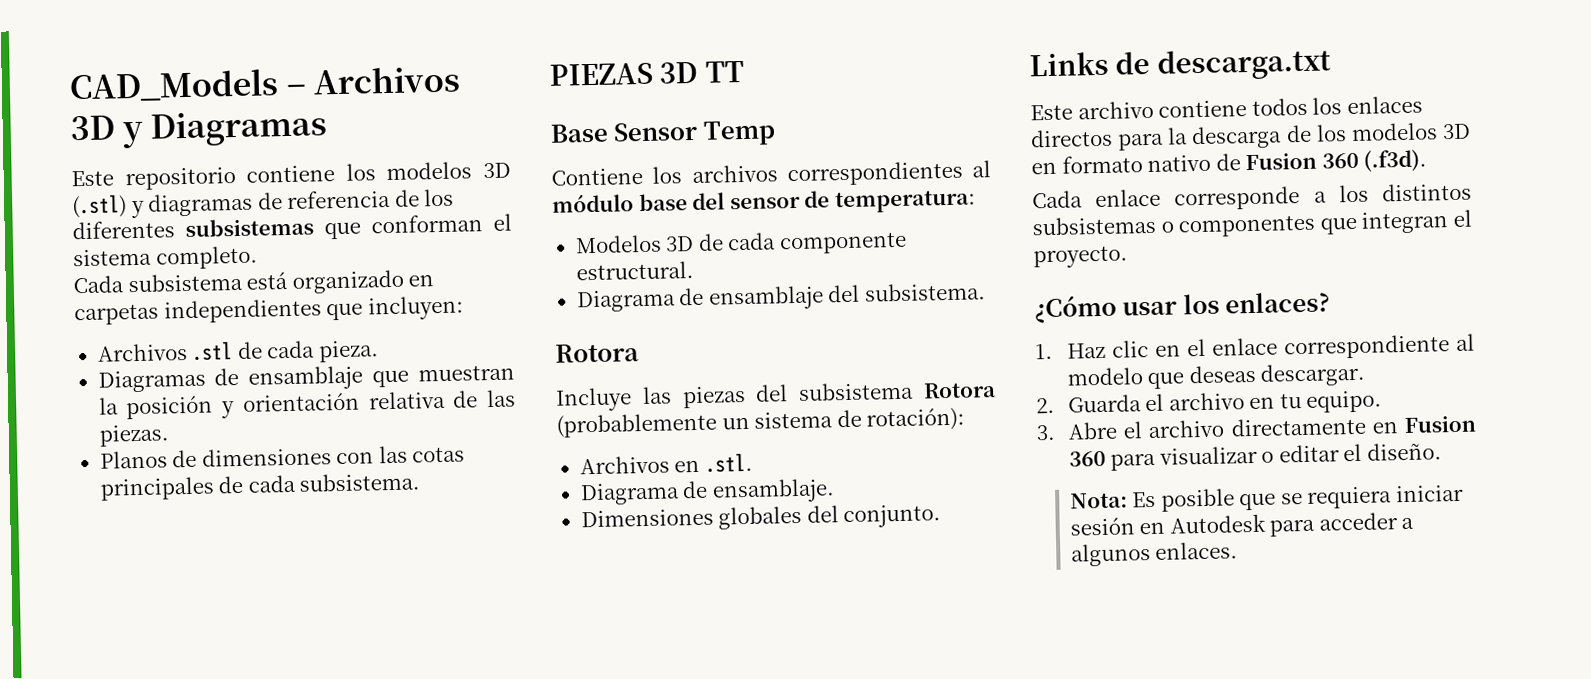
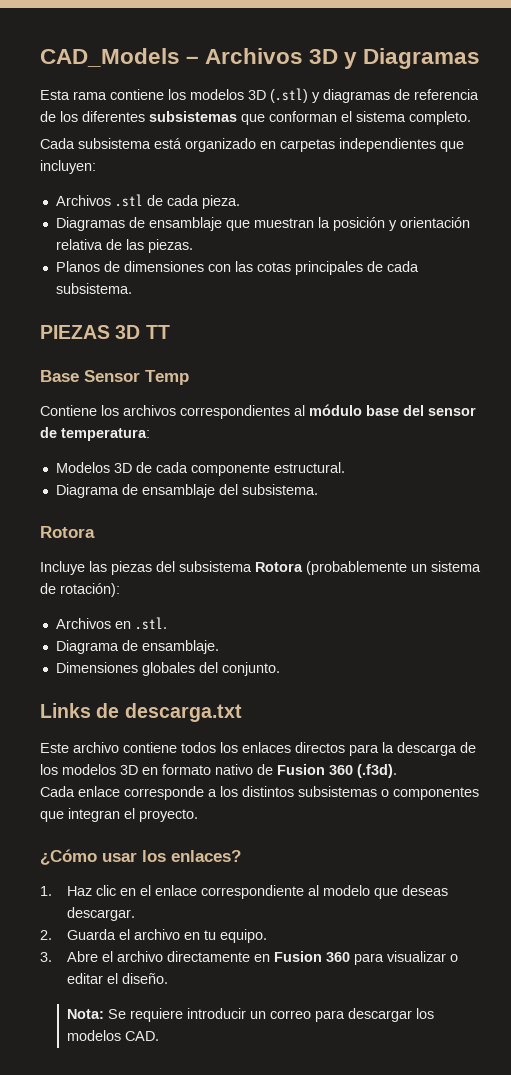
[71,167,236,191] Este repositorio -> [40,90,107,100] Esta rama
[1132,484,1464,512] [1069,512,1415,537] [1070,541,1239,567] Es posible que se requiera iniciar sesión en Autodesk para acceder a algunos enlaces. -> [108,1008,435,1022] [67,1030,160,1041] Se requiere introducir un correo para descargar los modelos CAD.

